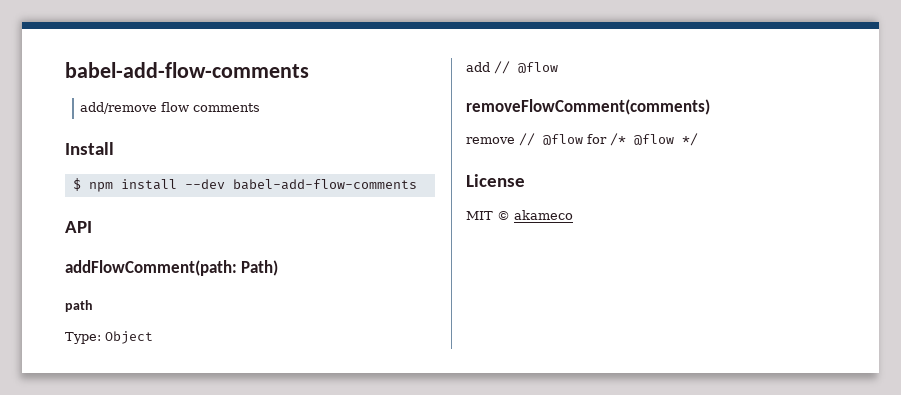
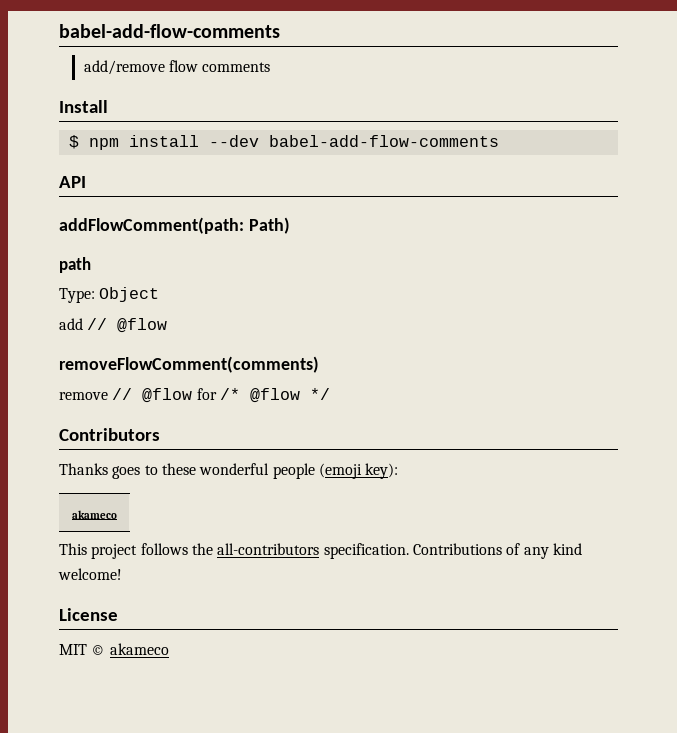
(698, 139) none -> [59,428,160,441] [59,463,399,479] [72,510,117,519] [59,543,582,559] [58,568,122,580] // Contributors // Thanks goes to these wonderful people (emoji key): // akameco // This project follows the all-contributors specification. Contributions of any kind welcome!

